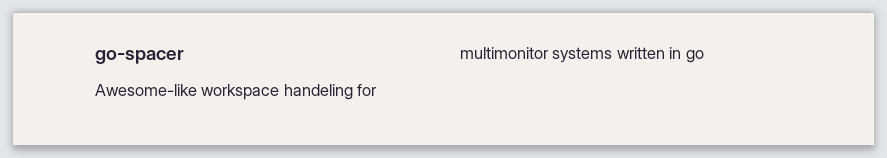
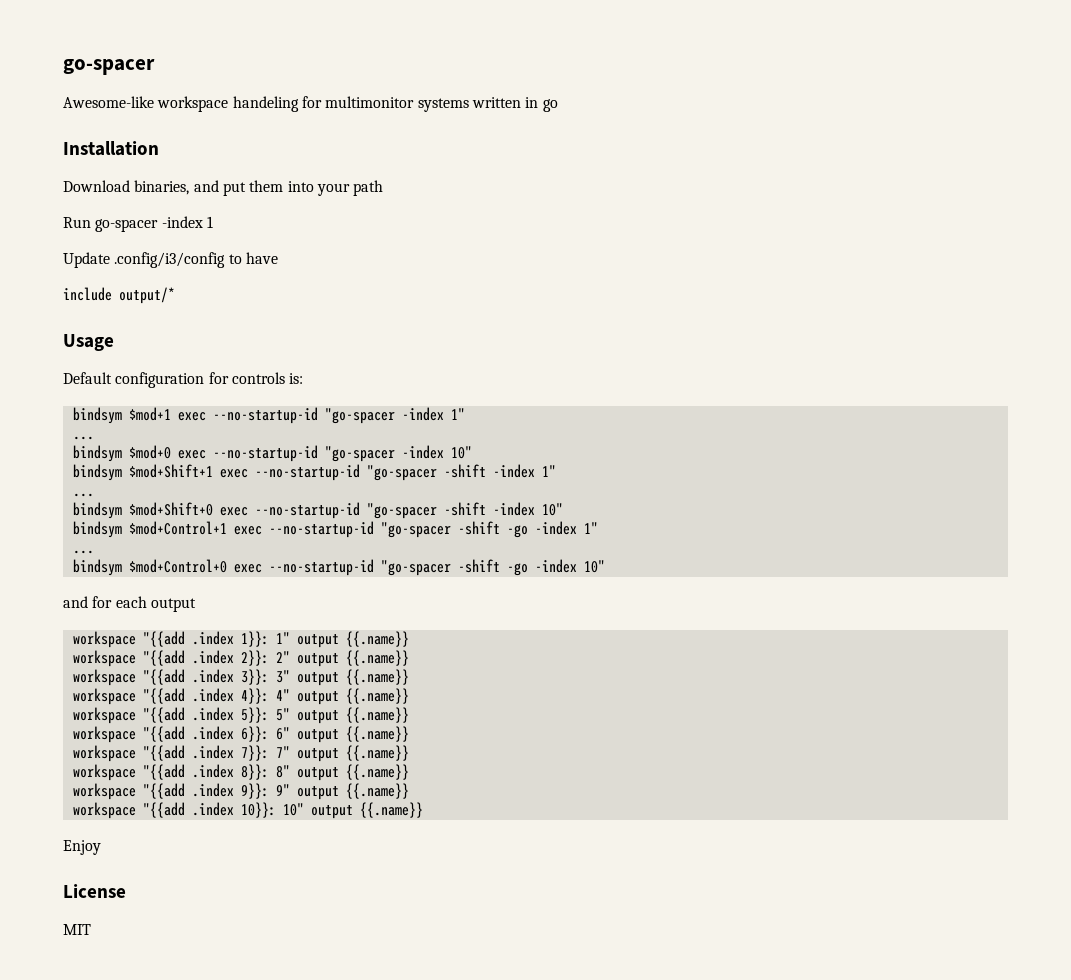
(704, 56) none -> [63,141,159,156] [63,180,384,196] [63,216,213,232] [63,252,278,268] [63,287,175,304] [63,334,114,351] [63,372,304,388] [72,407,465,424] [72,436,94,440] [72,445,472,462] [72,464,556,481] [72,493,94,497] [72,502,563,519] [72,521,598,538] [72,550,94,554] [72,559,605,576] [63,596,196,612] [72,631,409,648] [72,650,409,667] [72,669,409,686] [72,688,409,705] [72,707,409,724] [72,726,409,743] [72,745,409,762] [72,764,409,781] [72,783,409,800] [72,802,423,819] [63,840,101,855] [63,884,126,898] [63,924,91,935] // Installation // Download binaries, and put them into your path // Run go-spacer -index 1 // Update .config/i3/config to have // include output/* // Usage // Default configuration for controls is: // bindsym $mod+1 exec --no-startup-id "go-spacer -index 1" // ... // bindsym $mod+0 exec --no-startup-id "go-spacer -index 10" // bindsym $mod+Shift+1 exec --no-startup-id "go-spacer -shift -index 1" // ... // bindsym $mod+Shift+0 exec --no-startup-id "go-spacer -shift -index 10" // bindsym $mod+Control+1 exec --no-startup-id "go-spacer -shift -go -index 1" // ... // bindsym $mod+Control+0 exec --no-startup-id "go-spacer -shift -go -index 10" // and for each output // workspace "{{add .index 1}}: 1" output {{.name}} // workspace "{{add .index 2}}: 2" output {{.name}} // workspace "{{add .index 3}}: 3" output {{.name}} // workspace "{{add .index 4}}: 4" output {{.name}} // workspace "{{add .index 5}}: 5" output {{.name}} // workspace "{{add .index 6}}: 6" output {{.name}} // workspace "{{add .index 7}}: 7" output {{.name}} // workspace "{{add .index 8}}: 8" output {{.name}} // workspace "{{add .index 9}}: 9" output {{.name}} // workspace "{{add .index 10}}: 10" output {{.name}} // Enjoy // License // MIT

